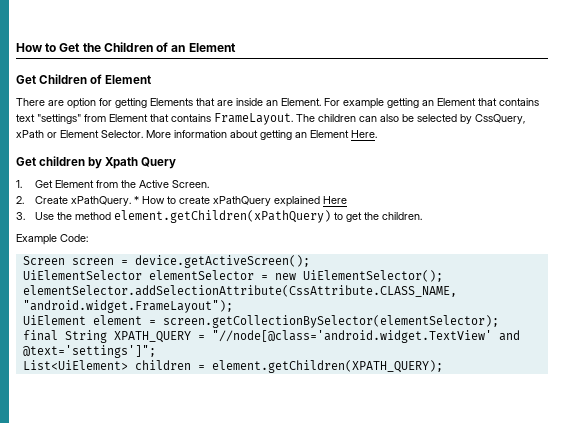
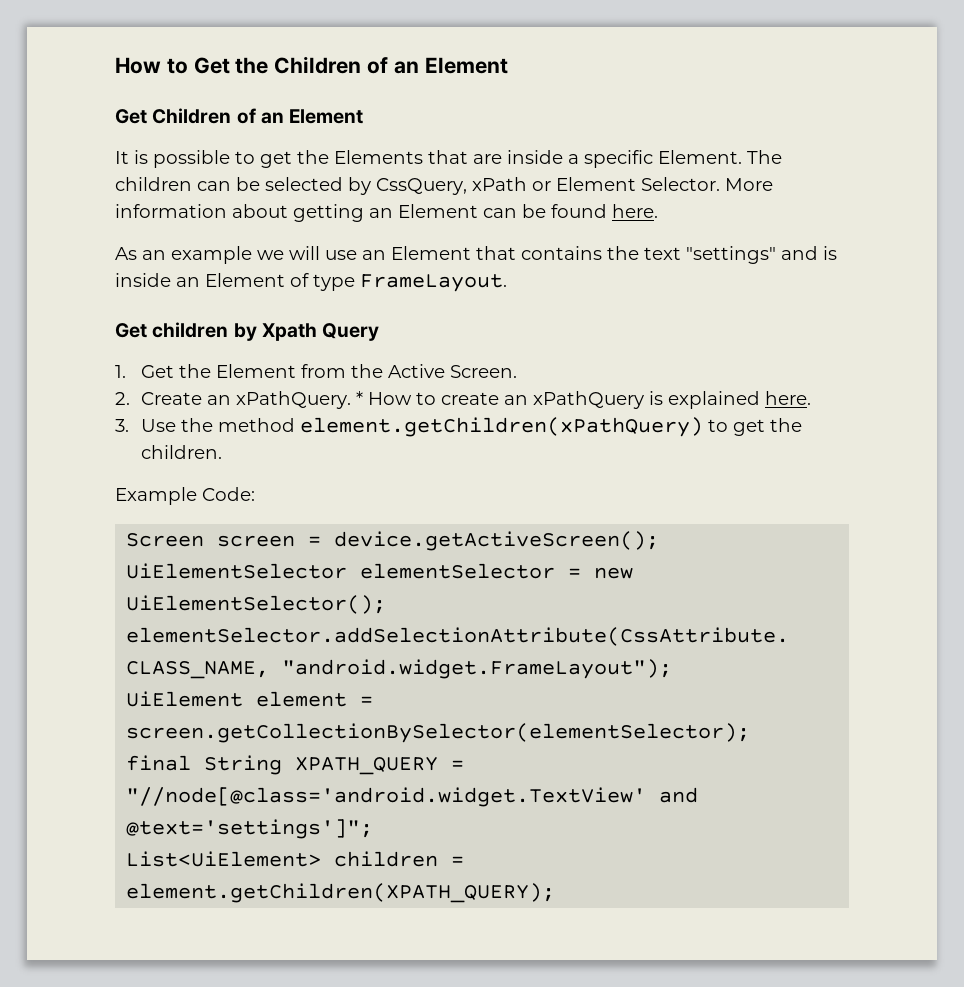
[105,75,152,84] [16,98,539,109] [16,113,293,125] Element // There are option for getting Elements that are inside an Element. For example getting an Element that contains text "settings" from Element that contains FrameLayout. -> [260,109,364,124] [115,150,742,168] an Element // It is possible to get the Elements that are inside a specific Element.
[380,114,399,122] also -> (231, 186) none
[351,130,377,138] Here. -> [483,204,658,218] [115,246,837,264] [115,273,507,292] can be found here. // As an example we will use an Element that contains the text "settings" and is inside an Element of type FrameLayout.
(54, 184) none -> [179,364,212,378] the
(69, 200) none -> [207,395,232,405] an
[213,196,348,207] xPathQuery explained Here -> [504,391,812,409] an xPathQuery is explained here.

